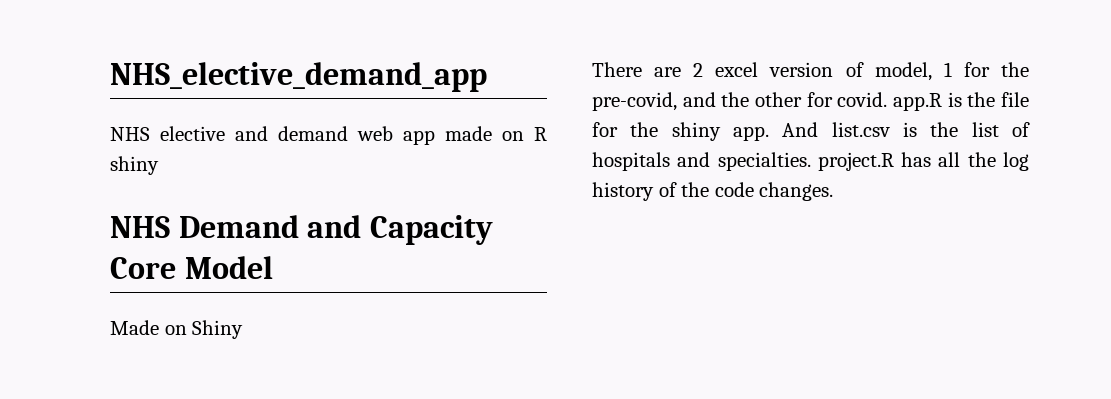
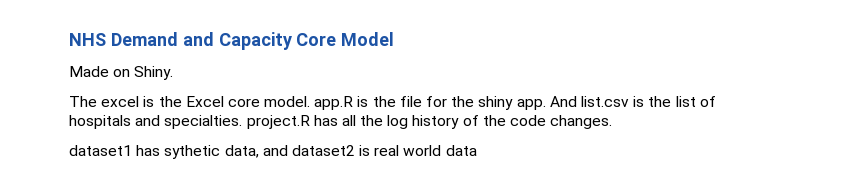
[110,62,487,92] [110,126,547,145] [110,156,159,175] NHS_elective_demand_app // NHS elective and demand web app made on R shiny // -> (69, 39) none
[192,320,244,339] [592,62,1029,81] [592,92,888,111] Shiny // There are 2 excel version of model, 1 for the pre-covid, and the other for covid. -> [134,66,174,80] [69,96,311,107] Shiny. // The excel is the Excel core model.
(834, 191) none -> [69,145,477,159] // dataset1 has sythetic data, and dataset2 is real world data

